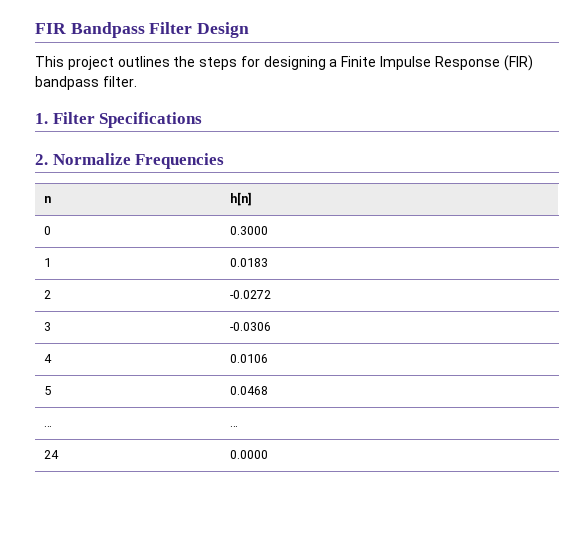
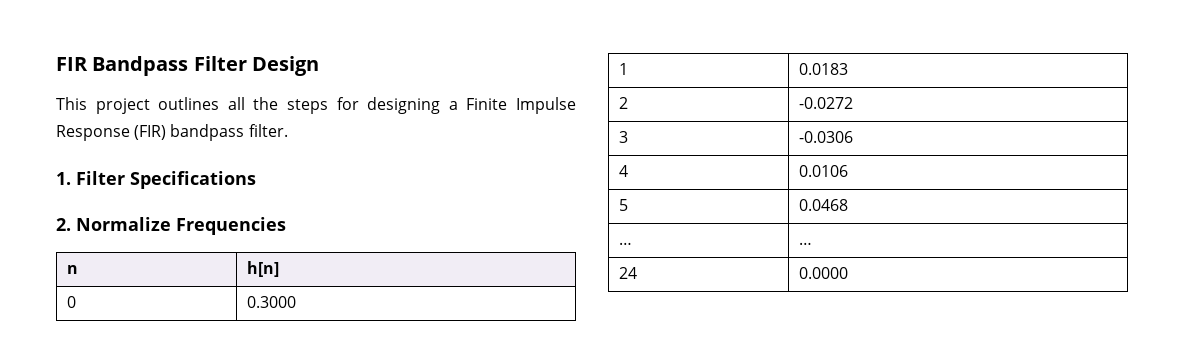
(170, 61) none -> [227,97,245,110] all

